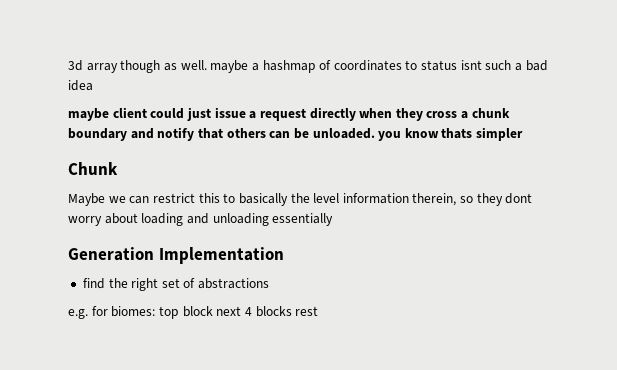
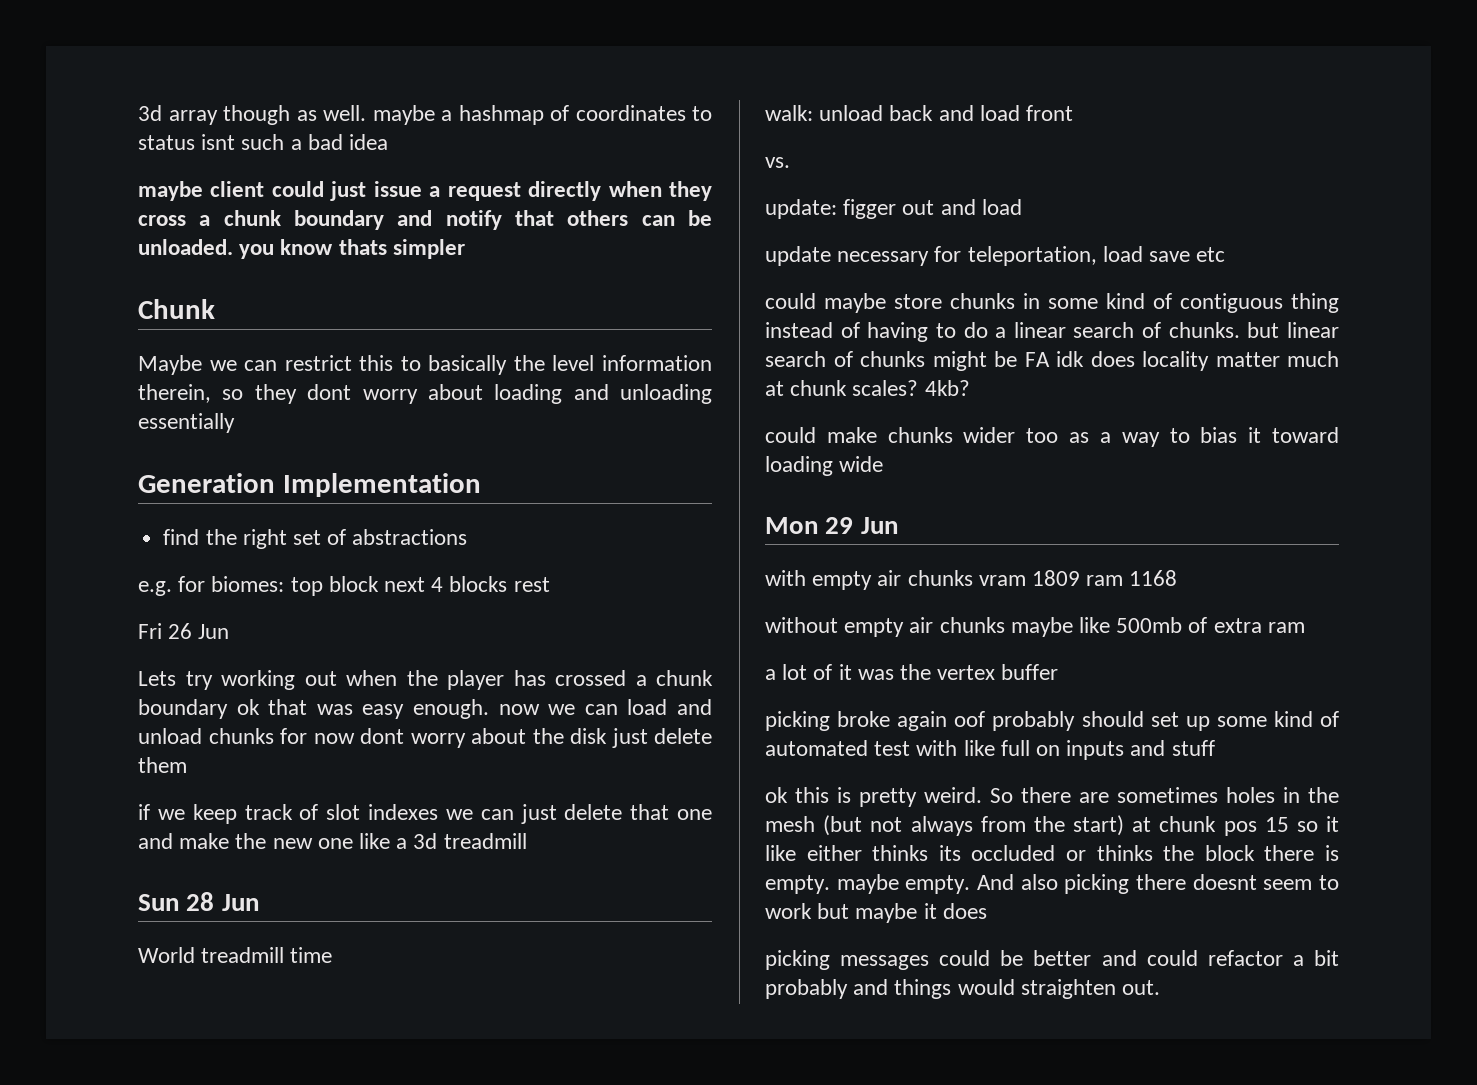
(319, 311) none -> [138,623,230,639] [138,670,713,690] [138,699,713,719] [138,728,712,748] [138,757,187,773] [138,804,712,824] [138,833,527,849] [138,892,259,911] [138,947,333,963] [765,105,1074,121] [765,157,790,168] [765,199,1022,219] [765,246,1226,266] [765,293,1339,313] [765,322,1339,342] [765,351,1339,371] [765,380,970,396] [765,427,1339,447] [765,456,884,476] [765,517,898,534] [765,570,1178,590] [765,617,1305,637] [765,664,1059,680] [765,711,1339,731] [765,740,1215,760] [765,787,1339,807] [765,815,1339,836] [765,845,1339,861] [765,874,1339,894] [765,903,987,923] [765,950,1339,970] [765,979,1161,999] // Fri 26 Jun // Lets try working out when the player has crossed a chunk boundary ok that was easy enough. now we can load and unload chunks for now dont worry about the disk just delete them // if we keep track of slot indexes we can just delete that one and make the new one like a 3d treadmill // Sun 28 Jun // World treadmill time // walk: unload back and load front // vs. // update: figger out and load // update necessary for teleportation, load save etc // could maybe store chunks in some kind of contiguous thing instead of having to do a linear search of chunks. but linear search of chunks might be FA idk does locality matter much at chunk scales? 4kb? // could make chunks wider too as a way to bias it toward loading wide // Mon 29 Jun // with empty air chunks vram 1809 ram 1168 // without empty air chunks maybe like 500mb of extra ram // a lot of it was the vertex buffer // picking broke again oof probably should set up some kind of automated test with like full on inputs and stuff // ok this is pretty weird. So there are sometimes holes in the mesh (but not always from the start) at chunk pos 15 so it like either thinks its occluded or thinks the block there is empty. maybe empty. And also picking there doesnt seem to work but maybe it does // picking messages could be better and could refactor a bit probably and things would straighten out.

